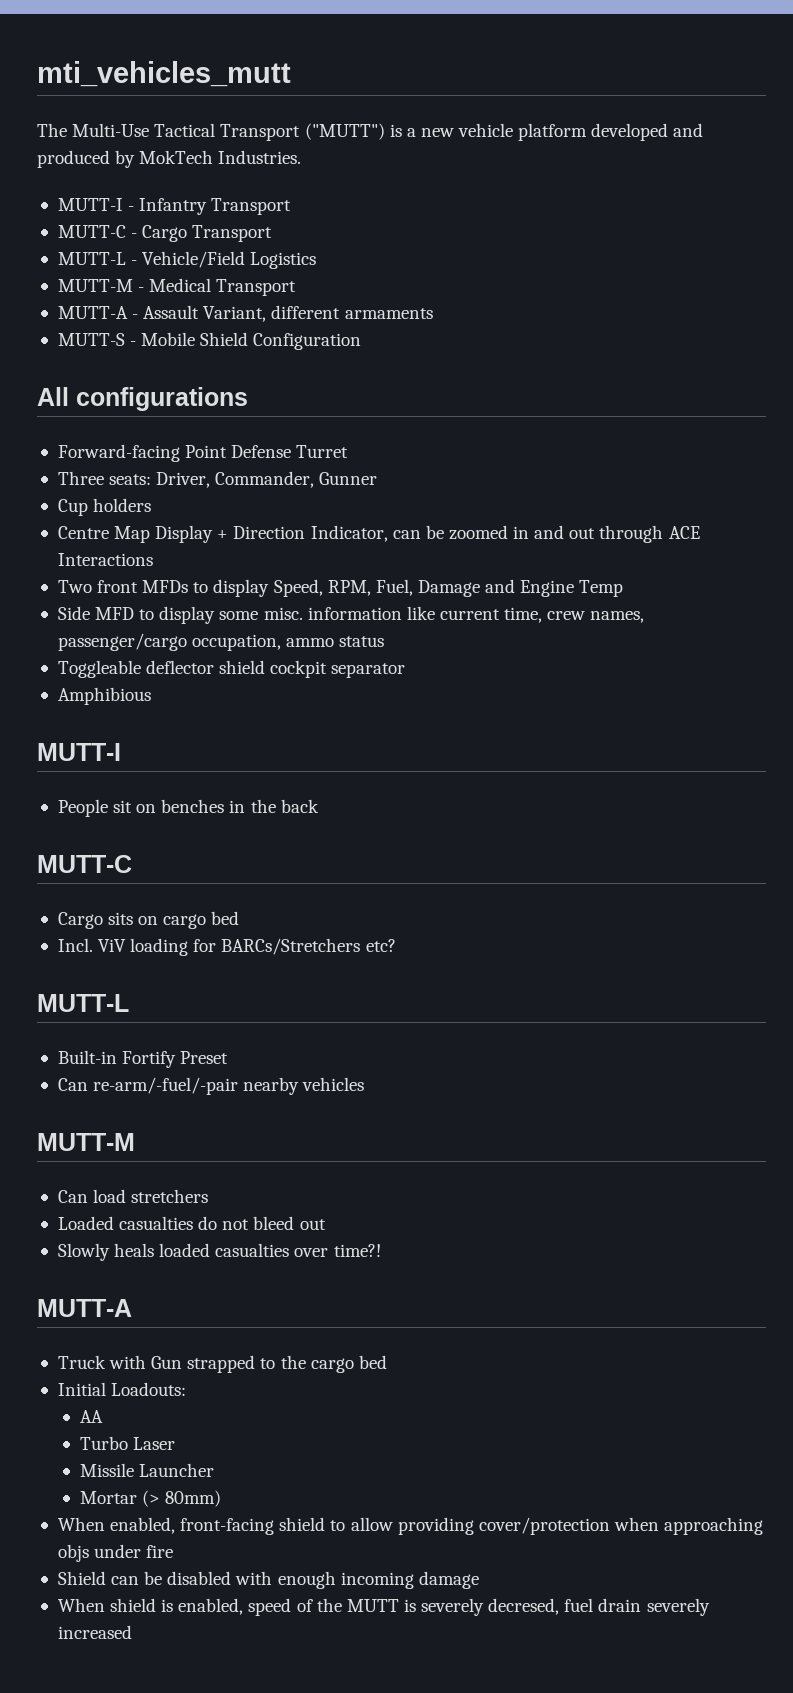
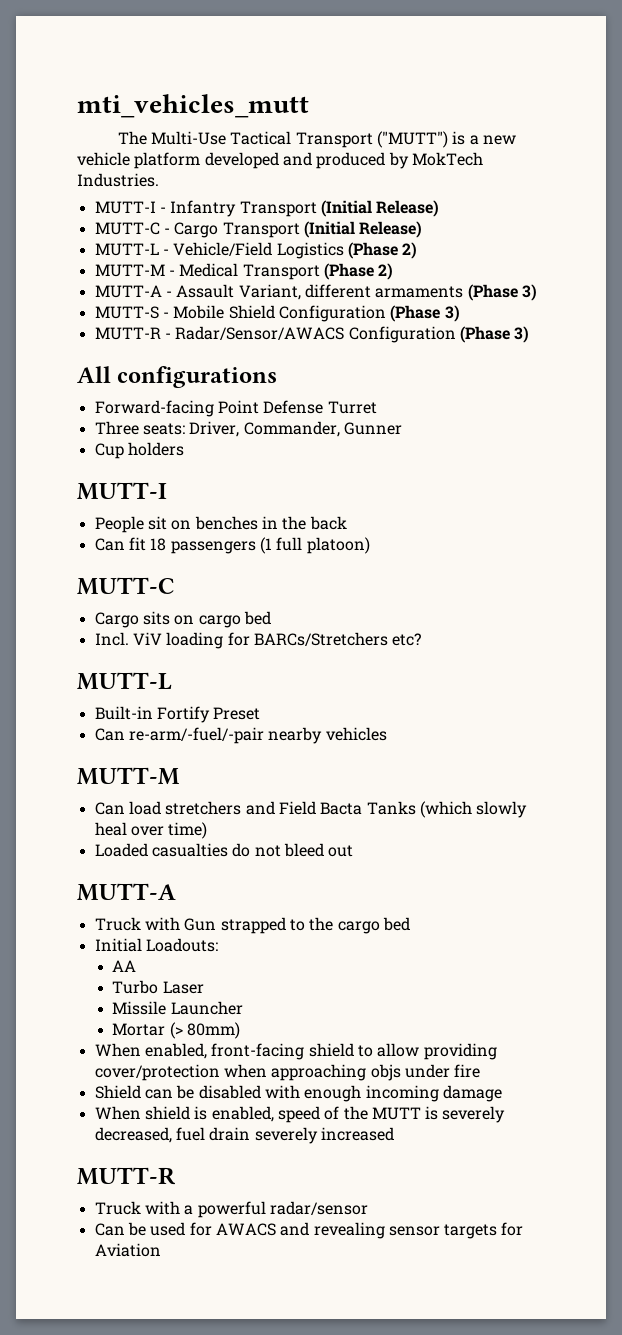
(292, 206) none -> [320,200,440,217] (Initial Release)
(273, 233) none -> [303,221,423,238] (Initial Release)
(317, 260) none -> [347,242,418,259] (Phase 2)
(297, 287) none -> [323,263,394,280] (Phase 2)
(433, 313) none -> [467,284,537,301] (Phase 3)
(362, 341) none -> [390,305,460,322] [94,326,530,343] (Phase 3) // MUTT-R - Radar/Sensor/AWACS Configuration (Phase 3)
[57,525,700,543] [57,553,153,566] [57,579,624,597] [57,606,645,624] [57,633,385,651] [57,660,406,678] [57,687,151,705] // Centre Map Display + Direction Indicator, can be zoomed in and out through ACE Interactions // Two front MFDs to display Speed, RPM, Fuel, Damage and Engine Temp // Side MFD to display some misc. information like current time, crew names, passenger/cargo occupation, ammo status // Toggleable deflector shield cockpit separator // Amphibious -> (184, 449) none
(319, 806) none -> [94,537,370,554] // Can fit 18 passengers (1 full platoon)
(209, 1196) none -> [245,801,528,818] [94,822,208,839] and Field Bacta Tanks (which slowly heal over time)
[57,1243,381,1261] // Slowly heals loaded casualties over time?! -> (354, 851) none
[488,1598,560,1615] decresed, -> [94,1127,172,1143] decreased,
(132, 1632) none -> [77,1167,176,1185] [94,1201,368,1218] [94,1222,524,1239] [94,1243,161,1257] // MUTT-R // Truck with a powerful radar/sensor // Can be used for AWACS and revealing sensor targets for Aviation

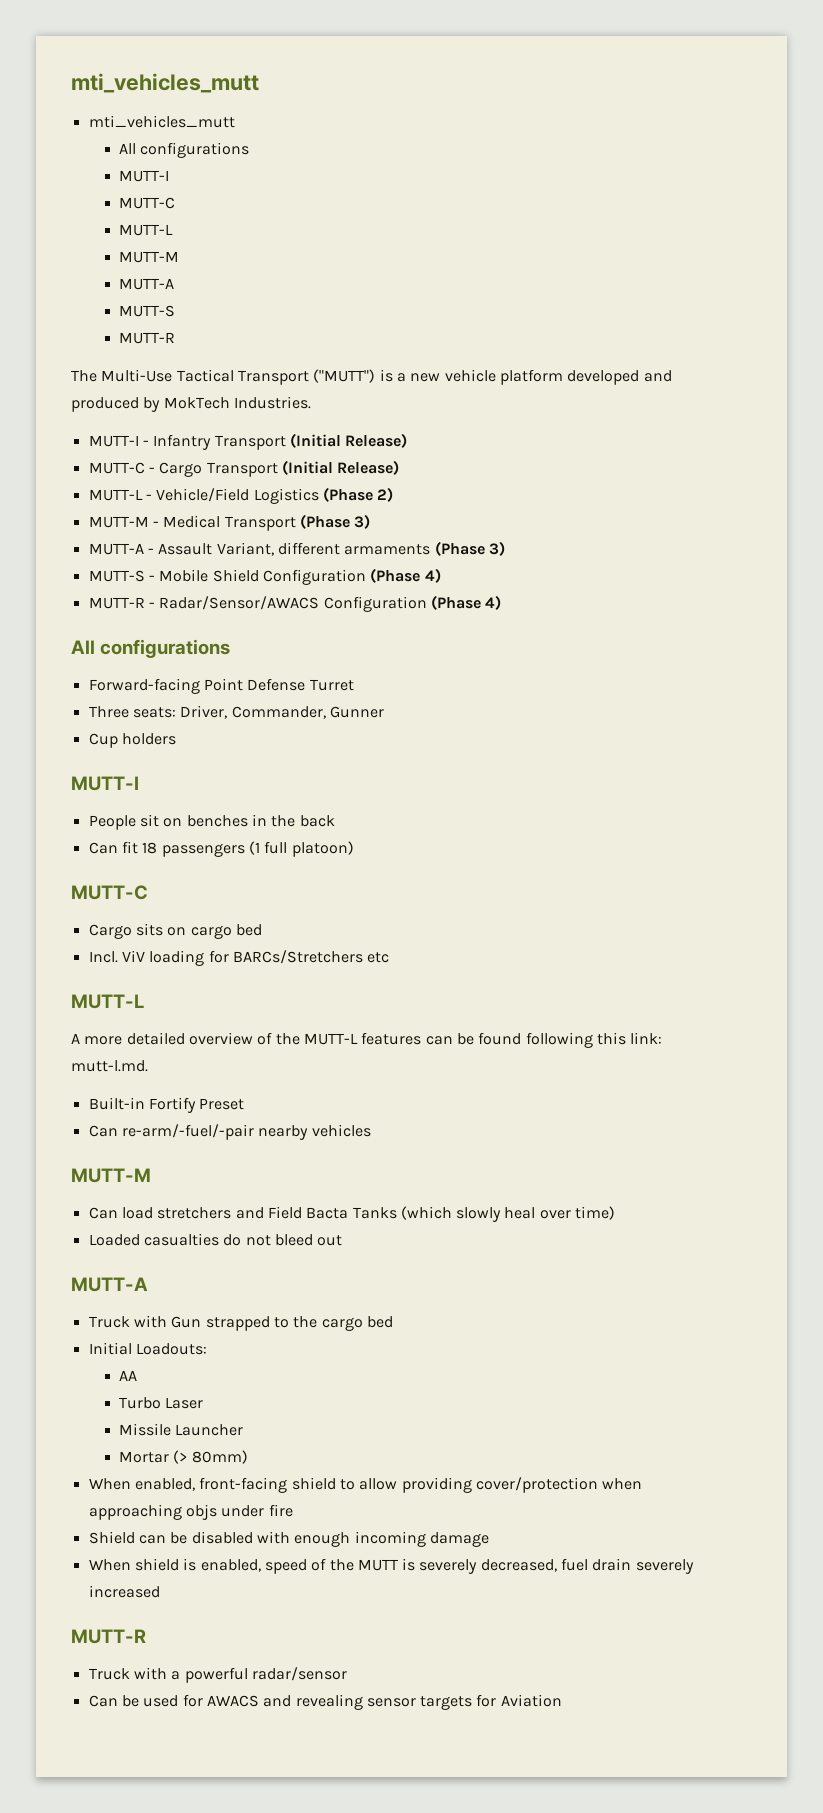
[77,94,309,118] mti_vehicles_mutt -> [71,73,259,93] [88,115,235,128] [119,142,250,158] [119,170,170,182] [119,197,176,209] [119,224,174,236] [119,251,180,263] [119,278,175,290] [119,305,176,317] [119,332,176,344] mti_vehicles_mutt // mti_vehicles_mutt // All configurations // MUTT-I // MUTT-C // MUTT-L // MUTT-M // MUTT-A // MUTT-S // MUTT-R
[378,263,394,280] 2) -> [354,514,371,529] 3)
[444,305,460,322] 3) -> [424,568,441,583] 4)
[514,326,530,343] 3) -> [485,595,502,610] 4)
[392,633,422,646] [77,672,172,690] etc? // MUTT-L -> [367,952,390,963] [71,994,144,1009] [71,1032,663,1048] [71,1060,148,1072] etc // MUTT-L // A more detailed overview of the MUTT-L features can be found following this link: mutt-l.md.

